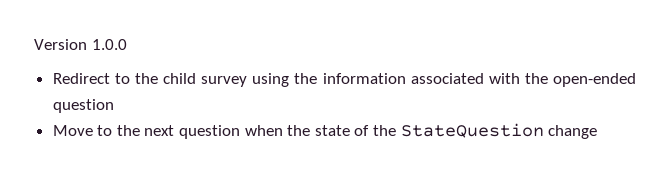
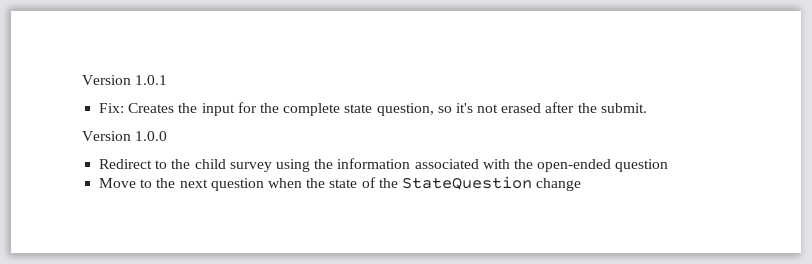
[34,39,87,50] Version -> [82,75,168,85] [99,102,647,116] [82,131,131,141] Version 1.0.1 // Fix: Creates the input for the complete state question, so it's not erased after the submit. // Version

